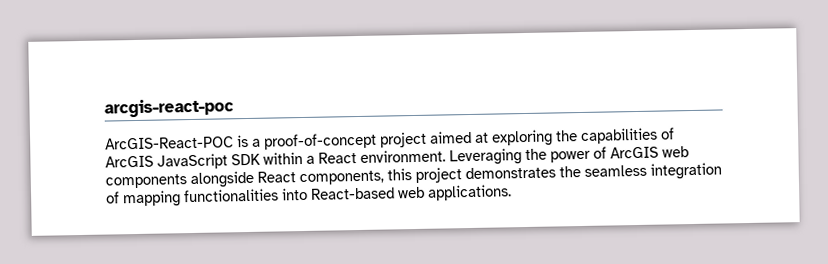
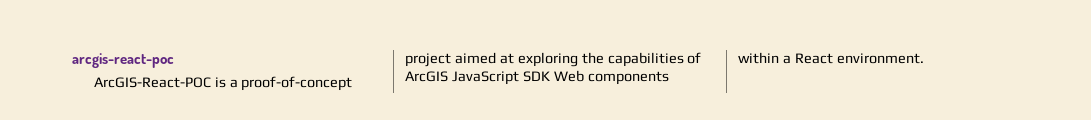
(261, 159) none -> [553,70,669,85] Web components
[449,146,689,166] [105,162,722,189] [106,184,512,208] Leveraging the power of ArcGIS web components alongside React components, this project demonstrates the seamless integration of mapping functionalities into React-based web applications. -> (924, 58) none

